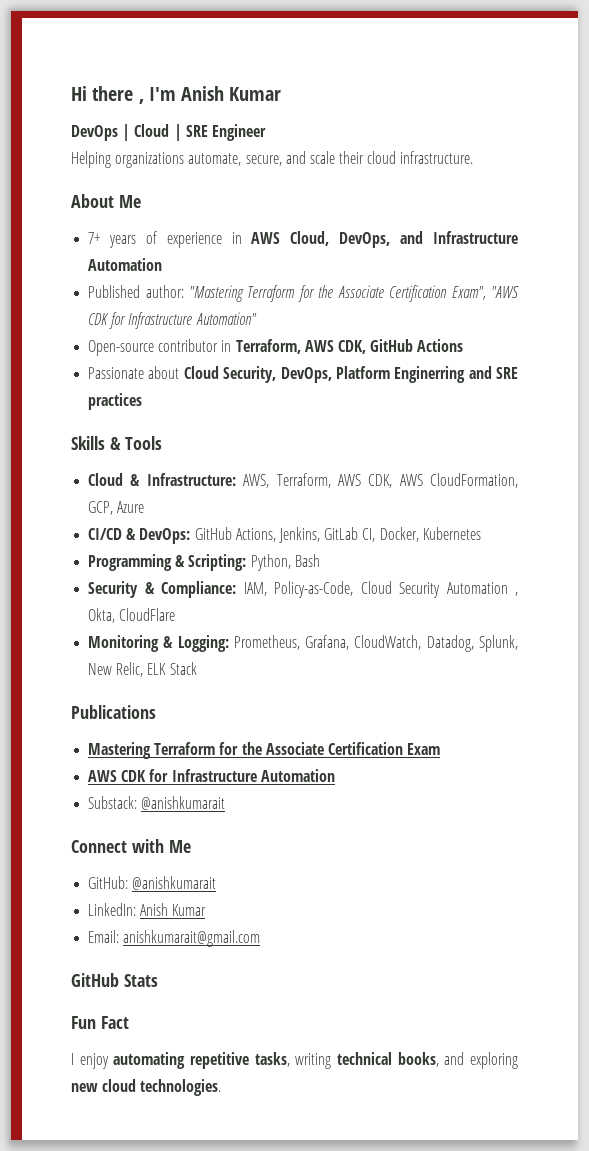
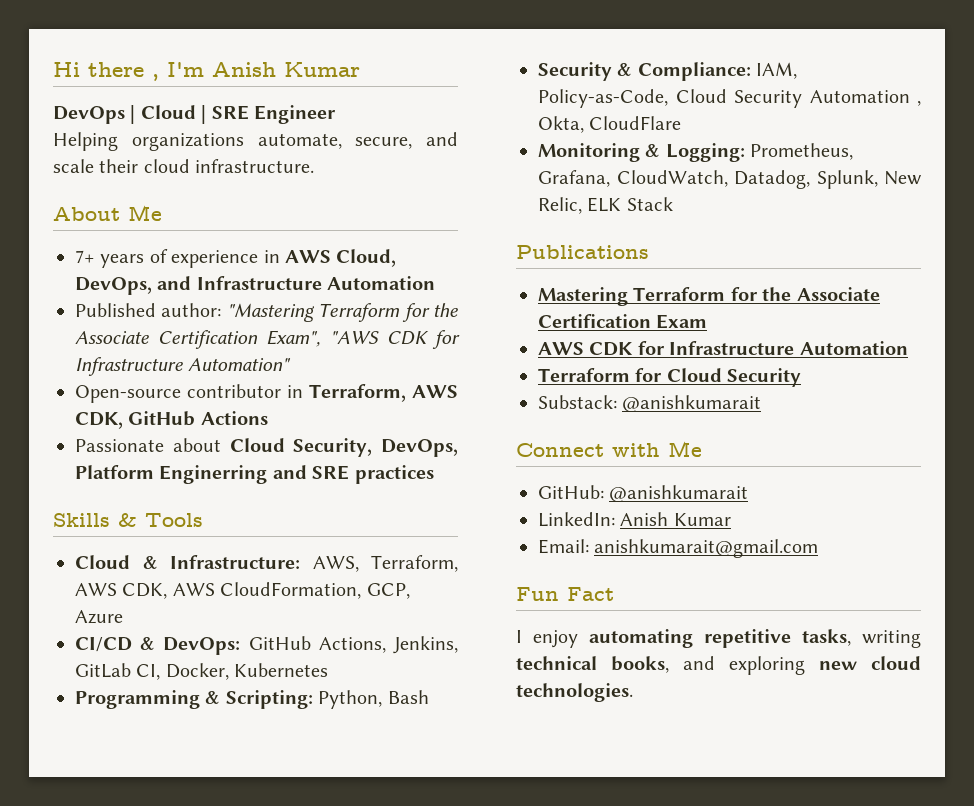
(335, 775) none -> [538,368,802,387] // Terraform for Cloud Security
[71,973,158,987] // GitHub Stats -> (819, 548) none

